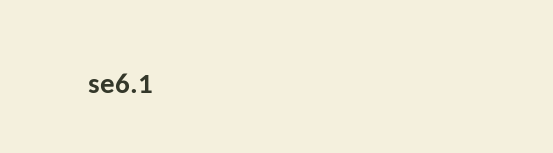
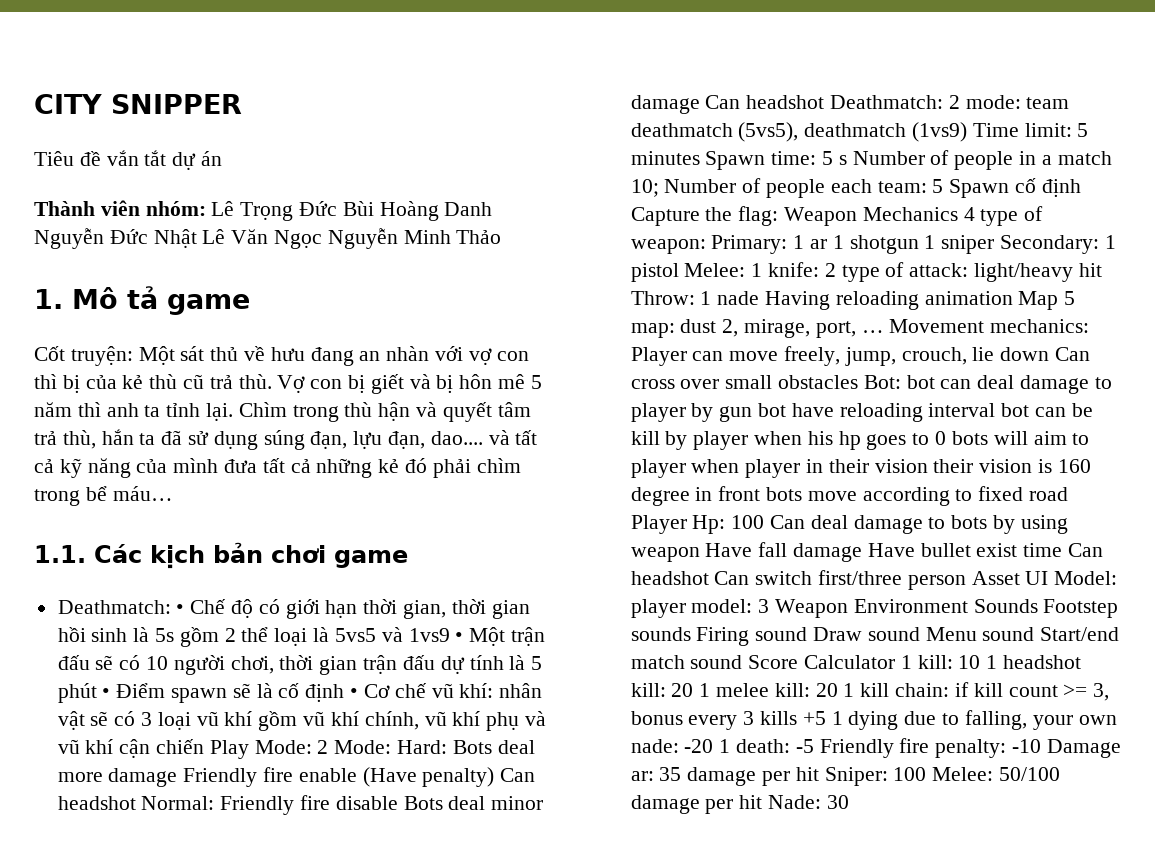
[88,73,153,93] se6.1 -> [34,94,242,114] [34,150,223,170] [34,200,493,221] [34,228,502,249] [34,286,250,315] [34,346,529,366] [34,374,542,394] [34,402,531,422] [34,429,538,450] [34,458,521,478] [34,486,173,506] [34,542,408,569] [57,599,530,619] [57,627,545,647] [57,655,543,675] [57,683,543,703] [57,711,546,731] [57,739,535,759] [57,767,536,787] [57,795,544,815] [630,95,1070,114] [630,122,1089,142] [630,150,1112,170] [630,178,1081,198] [630,206,1044,226] [630,235,1116,254] [630,262,1102,282] [630,291,1076,310] [630,319,1090,338] [630,346,1091,366] [630,375,1112,394] [630,403,1093,422] [630,431,1090,450] [630,459,1091,478] [630,486,1069,506] [630,515,1068,534] [630,542,1104,562] [630,570,1118,590] [630,599,1119,618] [630,627,1120,646] [630,655,1082,669] [630,682,1110,701] [630,710,1117,730] [630,738,1121,758] [630,767,1061,786] [630,795,849,814] CITY SNIPPER // Tiêu đề vắn tắt dự án // Thành viên nhóm: Lê Trọng Đức Bùi Hoàng Danh Nguyễn Đức Nhật Lê Văn Ngọc Nguyễn Minh Thảo // 1. Mô tả game // Cốt truyện: Một sát thủ về hưu đang an nhàn với vợ con thì bị của kẻ thù cũ trả thù. Vợ con bị giết và bị hôn mê 5 năm thì anh ta tỉnh lại. Chìm trong thù hận và quyết tâm trả thù, hắn ta đã sử dụng súng đạn, lựu đạn, dao.... và tất cả kỹ năng của mình đưa tất cả những kẻ đó phải chìm trong bể máu… // 1.1. Các kịch bản chơi game // Deathmatch: • Chế độ có giới hạn thời gian, thời gian hồi sinh là 5s gồm 2 thể loại là 5vs5 và 1vs9 • Một trận đấu sẽ có 10 người chơi, thời gian trận đấu dự tính là 5 phút • Điểm spawn sẽ là cố định • Cơ chế vũ khí: nhân vật sẽ có 3 loại vũ khí gồm vũ khí chính, vũ khí phụ và vũ khí cận chiến Play Mode: 2 Mode: Hard: Bots deal more damage Friendly fire enable (Have penalty) Can headshot Normal: Friendly fire disable Bots deal minor damage Can headshot Deathmatch: 2 mode: team deathmatch (5vs5), deathmatch (1vs9) Time limit: 5 minutes Spawn time: 5 s Number of people in a match 10; Number of people each team: 5 Spawn cố định Capture the flag: Weapon Mechanics 4 type of weapon: Primary: 1 ar 1 shotgun 1 sniper Secondary: 1 pistol Melee: 1 knife: 2 type of attack: light/heavy hit Throw: 1 nade Having reloading animation Map 5 map: dust 2, mirage, port, … Movement mechanics: Player can move freely, jump, crouch, lie down Can cross over small obstacles Bot: bot can deal damage to player by gun bot have reloading interval bot can be kill by player when his hp goes to 0 bots will aim to player when player in their vision their vision is 160 degree in front bots move according to fixed road Player Hp: 100 Can deal damage to bots by using weapon Have fall damage Have bullet exist time Can headshot Can switch first/three person Asset UI Model: player model: 3 Weapon Environment Sounds Footstep sounds Firing sound Draw sound Menu sound Start/end match sound Score Calculator 1 kill: 10 1 headshot kill: 20 1 melee kill: 20 1 kill chain: if kill count >= 3, bonus every 3 kills +5 1 dying due to falling, your own nade: -20 1 death: -5 Friendly fire penalty: -10 Damage ar: 35 damage per hit Sniper: 100 Melee: 50/100 damage per hit Nade: 30

